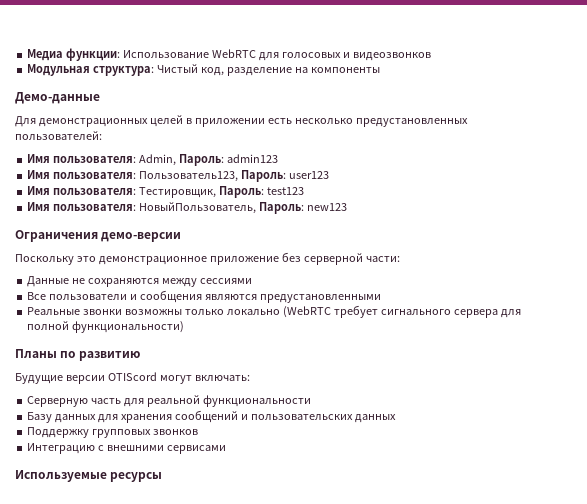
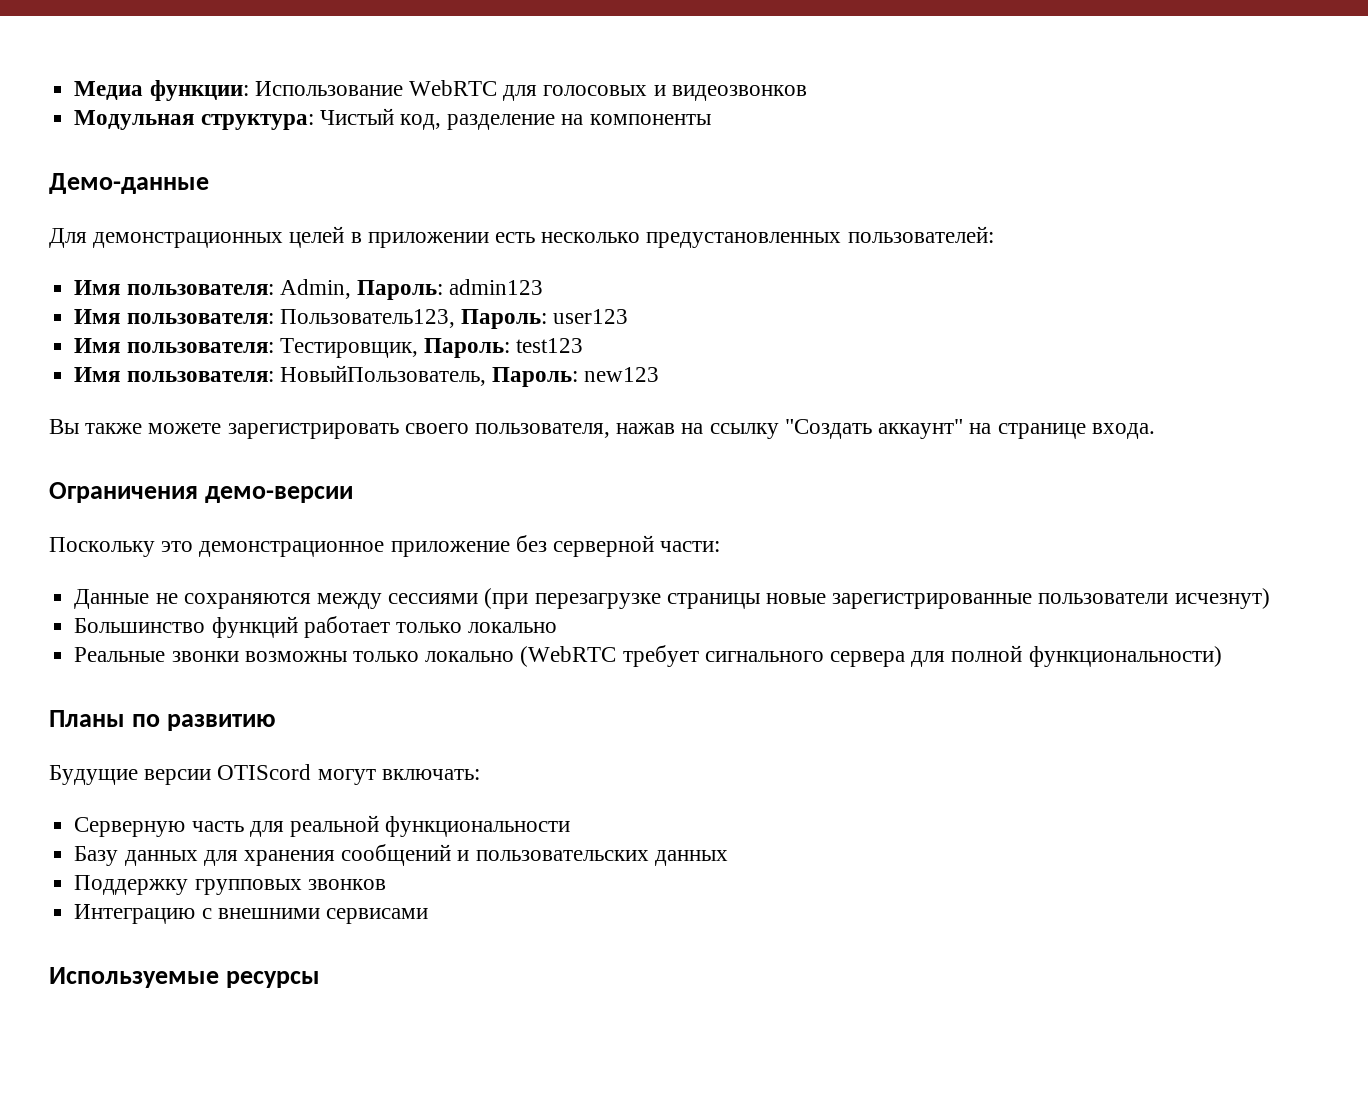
(347, 207) none -> [49,419,1155,439] // Вы также можете зарегистрировать своего пользователя, нажав на ссылку "Создать аккаунт" на странице входа.
[27,290,381,303] // Все пользователи и сообщения являются предустановленными -> [484,588,1270,609] [74,616,558,638] (при перезагрузке страницы новые зарегистрированные пользователи исчезнут) // Большинство функций работает только локально

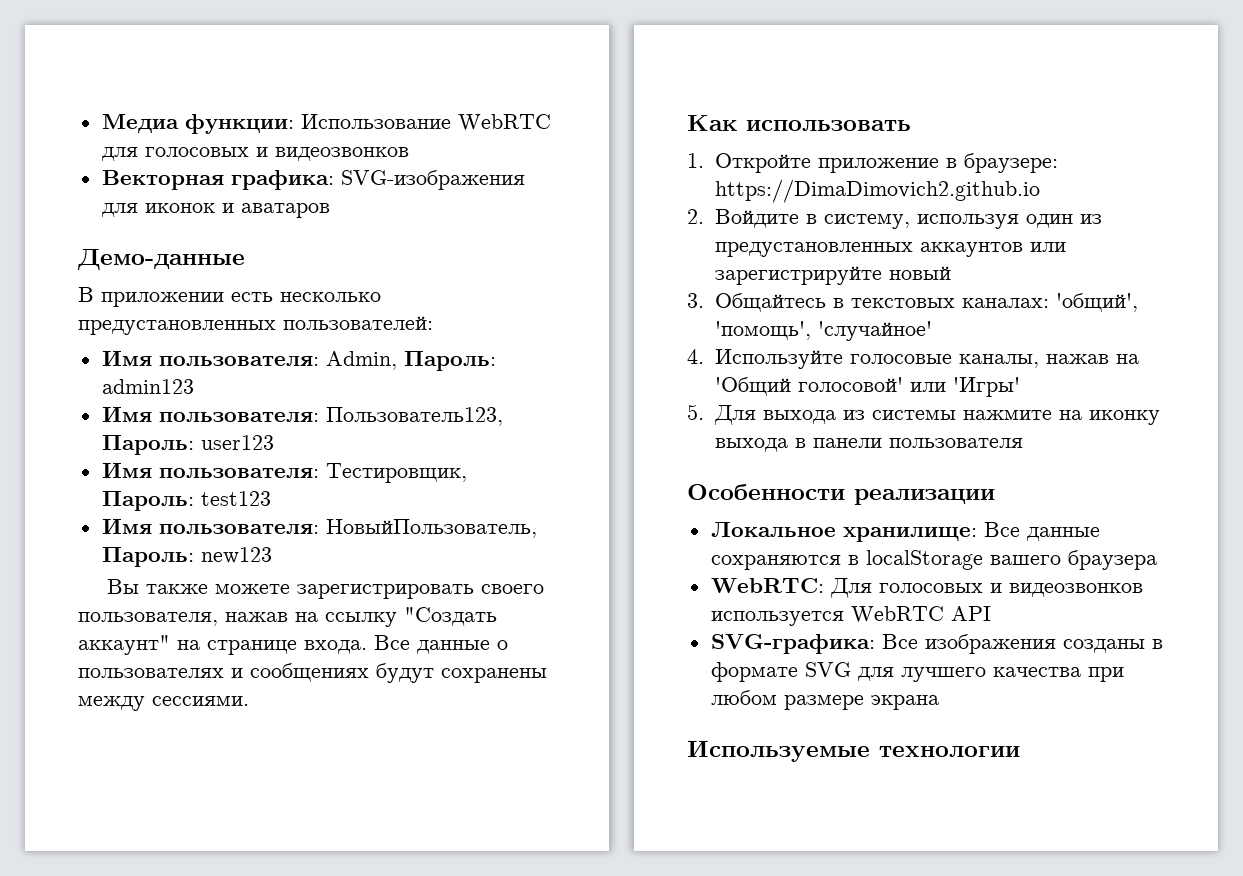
[74,108,711,130] [49,173,209,194] [49,226,362,248] Модульная структура: Чистый код, разделение на компоненты // Демо-данные // Для демонстрационных целей в -> [101,170,525,190] [101,203,330,218] [77,249,245,270] [78,287,94,302] Векторная графика: SVG-изображения для иконок и аватаров // Демо-данные // В
[49,482,353,503] [49,535,721,557] [74,588,1270,609] [74,616,558,638] [74,645,1222,667] [49,710,276,731] [49,764,480,785] [74,815,571,837] [74,844,728,866] [74,875,386,895] [74,904,428,924] // Ограничения демо-версии // Поскольку это демонстрационное приложение без серверной части: // Данные не сохраняются между сессиями (при перезагрузке страницы новые зарегистрированные пользователи исчезнут) // Большинство функций работает только локально // Реальные звонки возможны только локально (WebRTC требует сигнального сервера для полной функциональности) // Планы по развитию // Будущие версии OTIScord могут включать: // Серверную часть для реальной функциональности // Базу данных для хранения сообщений и пользовательских данных // Поддержку групповых звонков // Интеграцию с внешними сервисами -> [374,635,508,654] [78,663,547,683] [78,696,249,711] [687,115,911,131] [687,153,1058,173] [714,179,1040,203] [687,209,1102,229] [714,242,1066,257] [714,266,951,285] [687,293,1138,312] [714,321,932,341] [687,349,1139,369] [714,377,1020,397] [687,404,1160,425] [714,438,1023,452] [687,484,995,505] [710,522,1100,542] [710,550,1157,570] [710,578,1143,598] [710,606,991,626] [710,634,1163,654] [710,662,1124,682] [710,690,939,710] Все данные о пользователях и сообщениях будут сохранены между сессиями. // Как использовать // 1. Откройте приложение в браузере: https://DimaDimovich2.github.io // 2. Войдите в систему, используя один из предустановленных аккаунтов или зарегистрируйте новый // 3. Общайтесь в текстовых каналах: 'общий', 'помощь', 'случайное' // 4. Используйте голосовые каналы, нажав на 'Общий голосовой' или 'Игры' // 5. Для выхода из системы нажмите на иконку выхода в панели пользователя // Особенности реализации // Локальное хранилище: Все данные сохраняются в localStorage вашего браузера // WebRTC: Для голосовых и видеозвонков используется WebRTC API // SVG-графика: Все изображения созданы в формате SVG для лучшего качества при любом размере экрана
[225,971,320,988] ресурсы -> [879,746,1020,757] технологии

